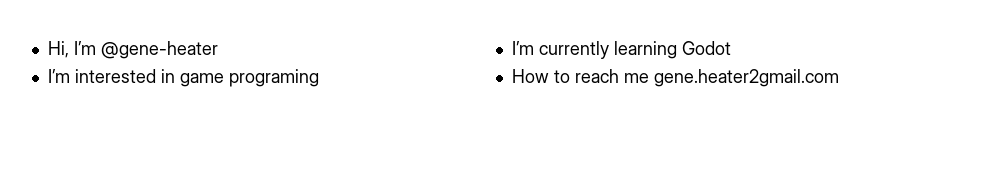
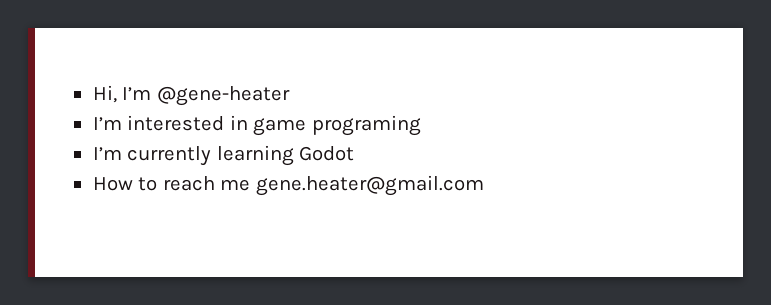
[653,69,839,87] gene.heater2gmail.com -> [255,175,484,196] gene.heater@gmail.com

